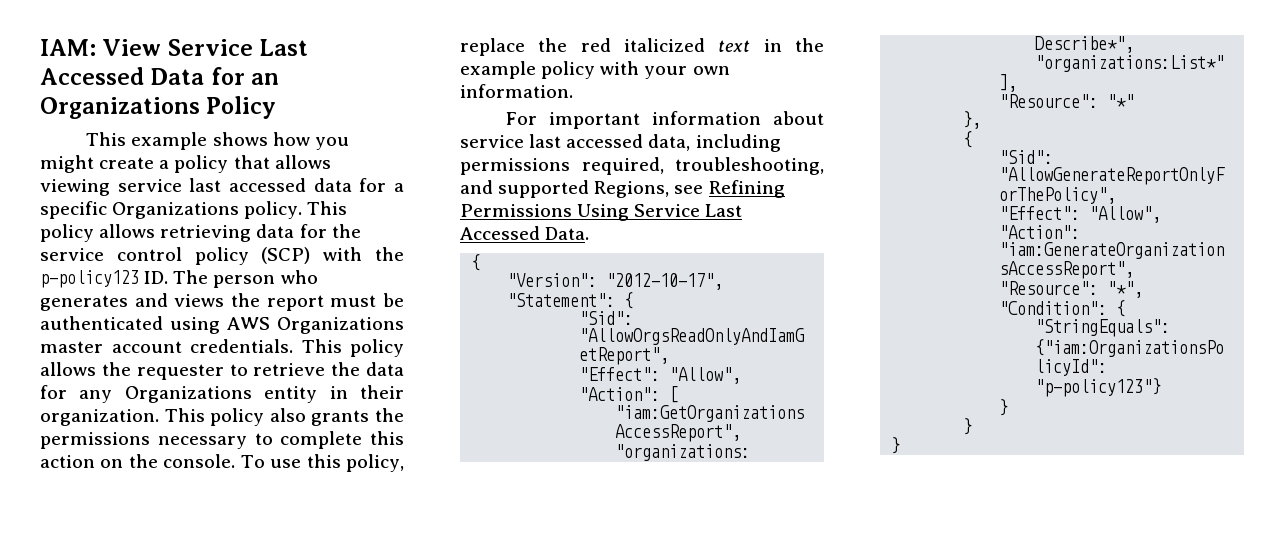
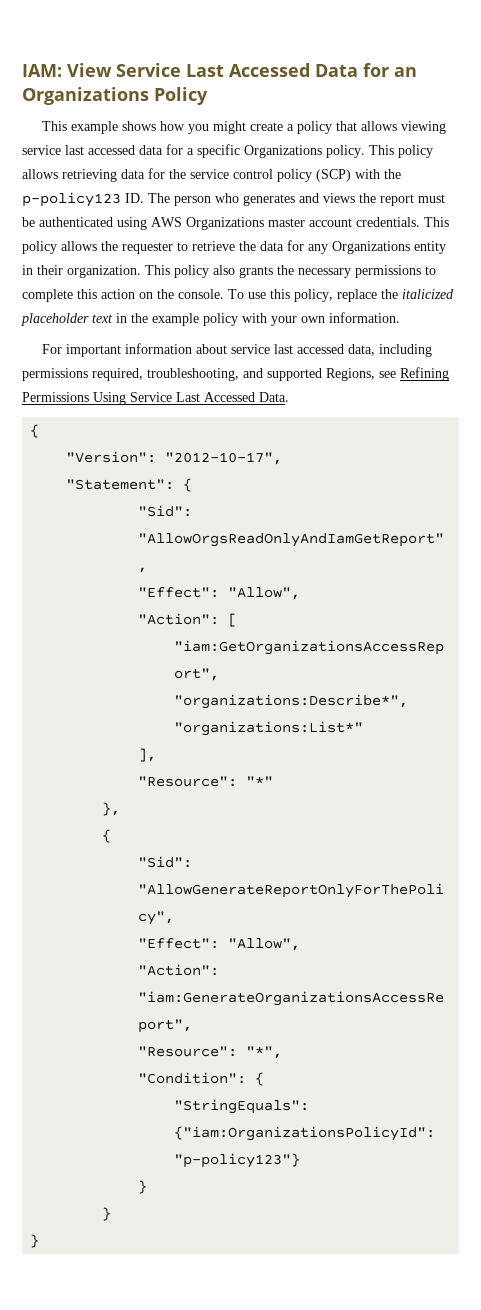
[40,432,247,449] permissions necessary -> [298,265,421,278] necessary permissions
[580,38,705,52] red italicized -> [402,289,454,299] [21,313,89,326] italicized placeholder

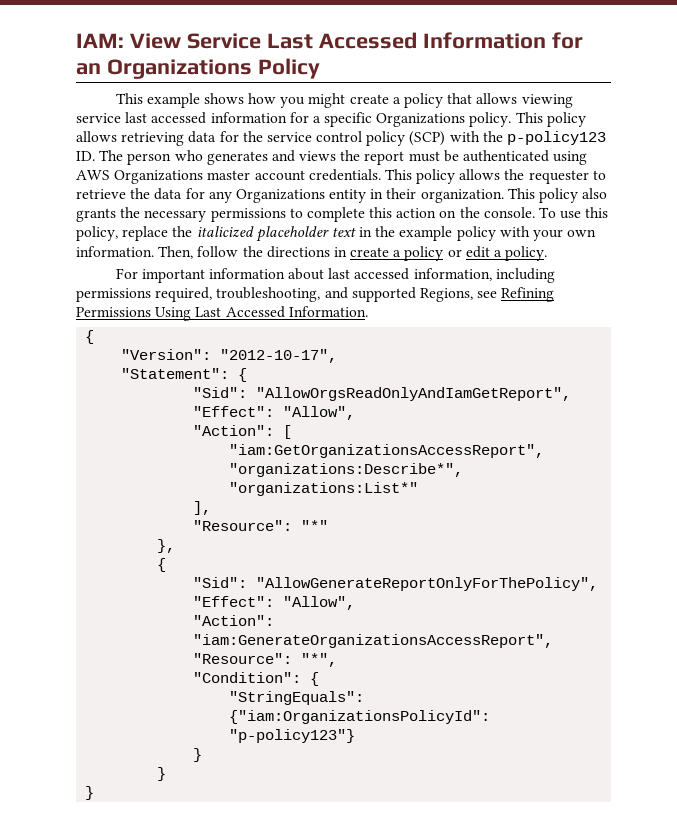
[315,64,358,77] Data -> [422,32,546,49] Information
[139,145,163,155] data -> [210,112,287,123] information
(400, 317) none -> [158,246,548,261] Then, follow the directions in create a policy or edit a policy.
[231,344,376,356] service last accessed data, -> [328,268,492,281] last accessed information,
[130,392,289,402] Service Last Accessed Data. -> [195,306,368,318] Last Accessed Information.

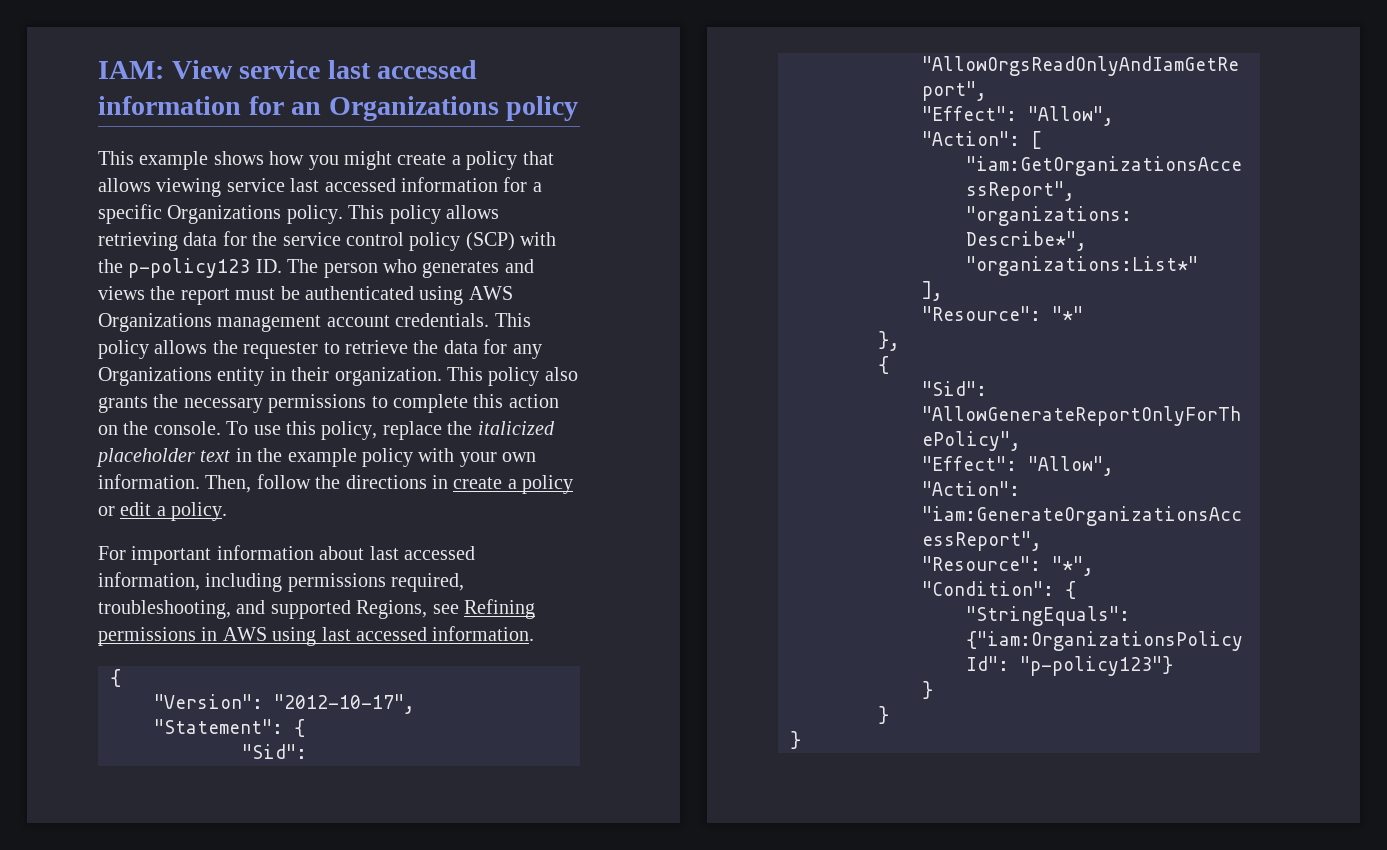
[186,32,546,49] Service Last Accessed Information -> [239,60,478,79] [98,96,241,115] service last accessed information
[257,58,320,79] Policy -> [506,96,579,121] policy
[207,170,251,180] master -> [217,315,322,332] management
[76,306,368,321] Permissions Using Last Accessed Information. -> [98,626,535,646] permissions in AWS using last accessed information.

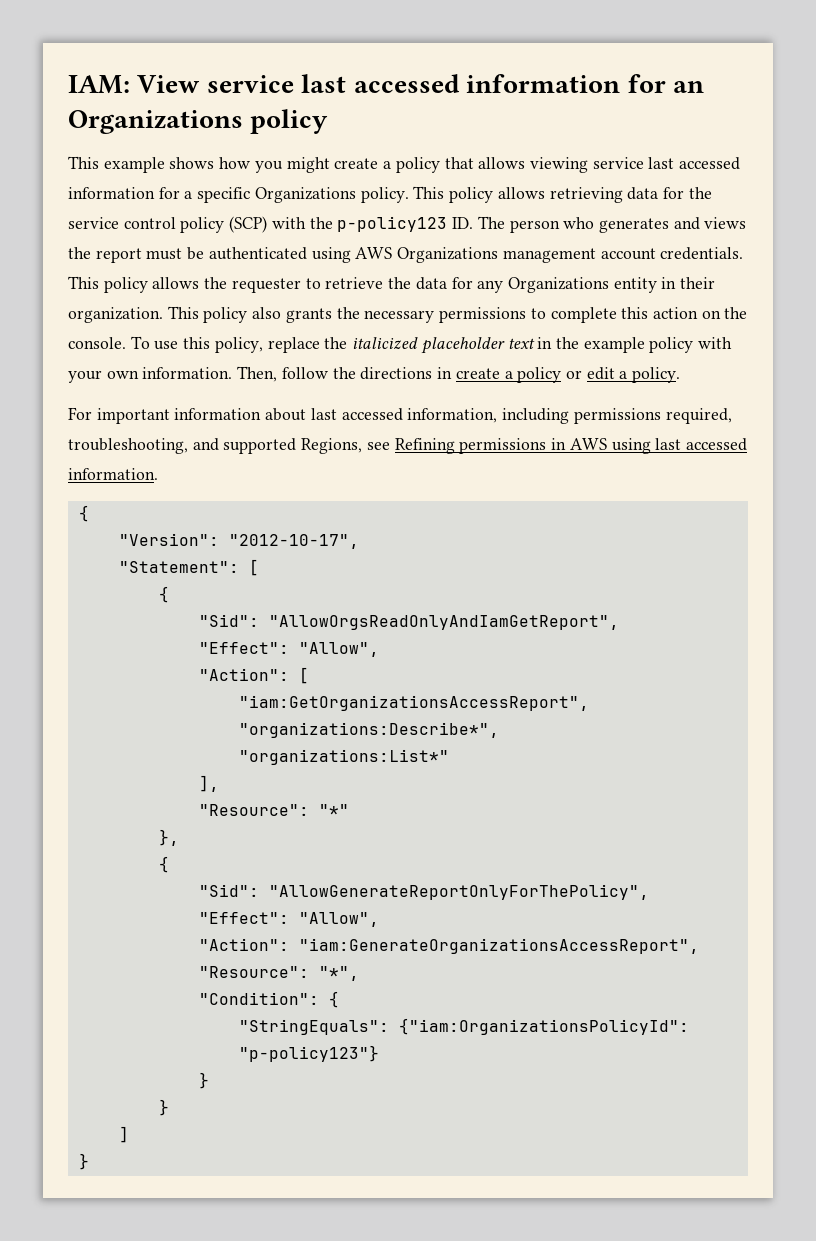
(283, 726) none -> [248,559,259,576] [ //
(889, 715) none -> [118,1126,129,1143] // ]

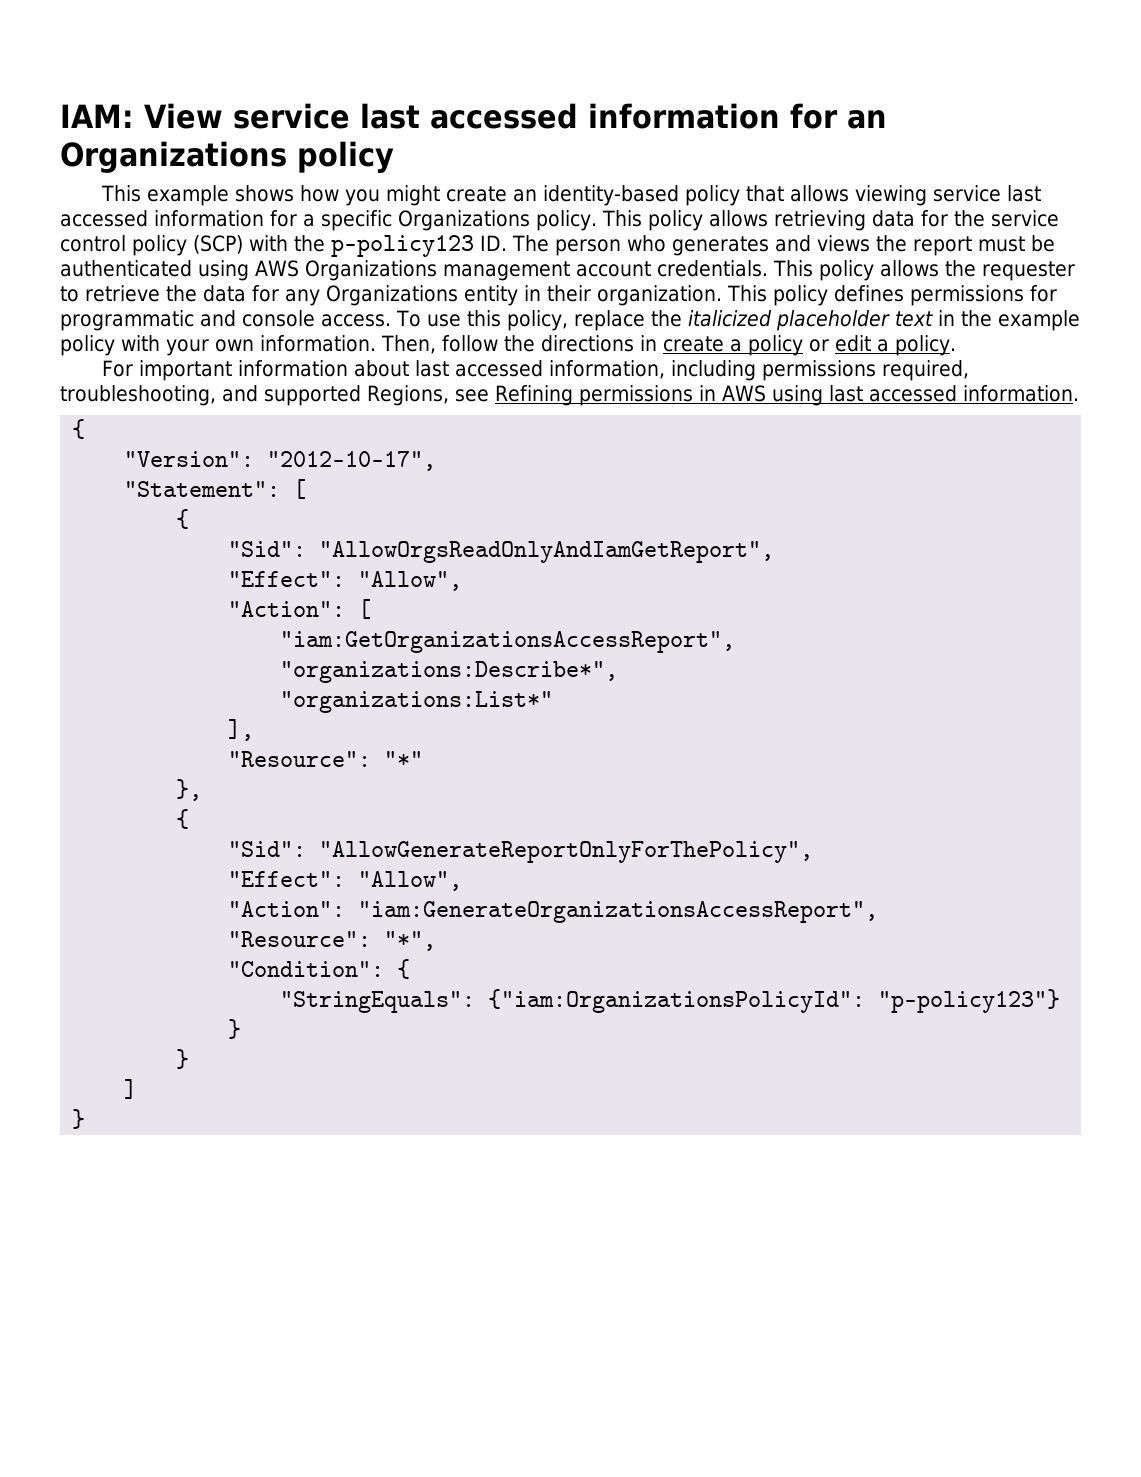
[383,161,392,169] a -> [513,185,680,206] an identity-based
[252,307,748,323] [68,337,126,349] also grants the necessary permissions to complete this action on the console. -> [834,285,1057,306] [60,310,391,331] defines permissions for programmatic and console access.

